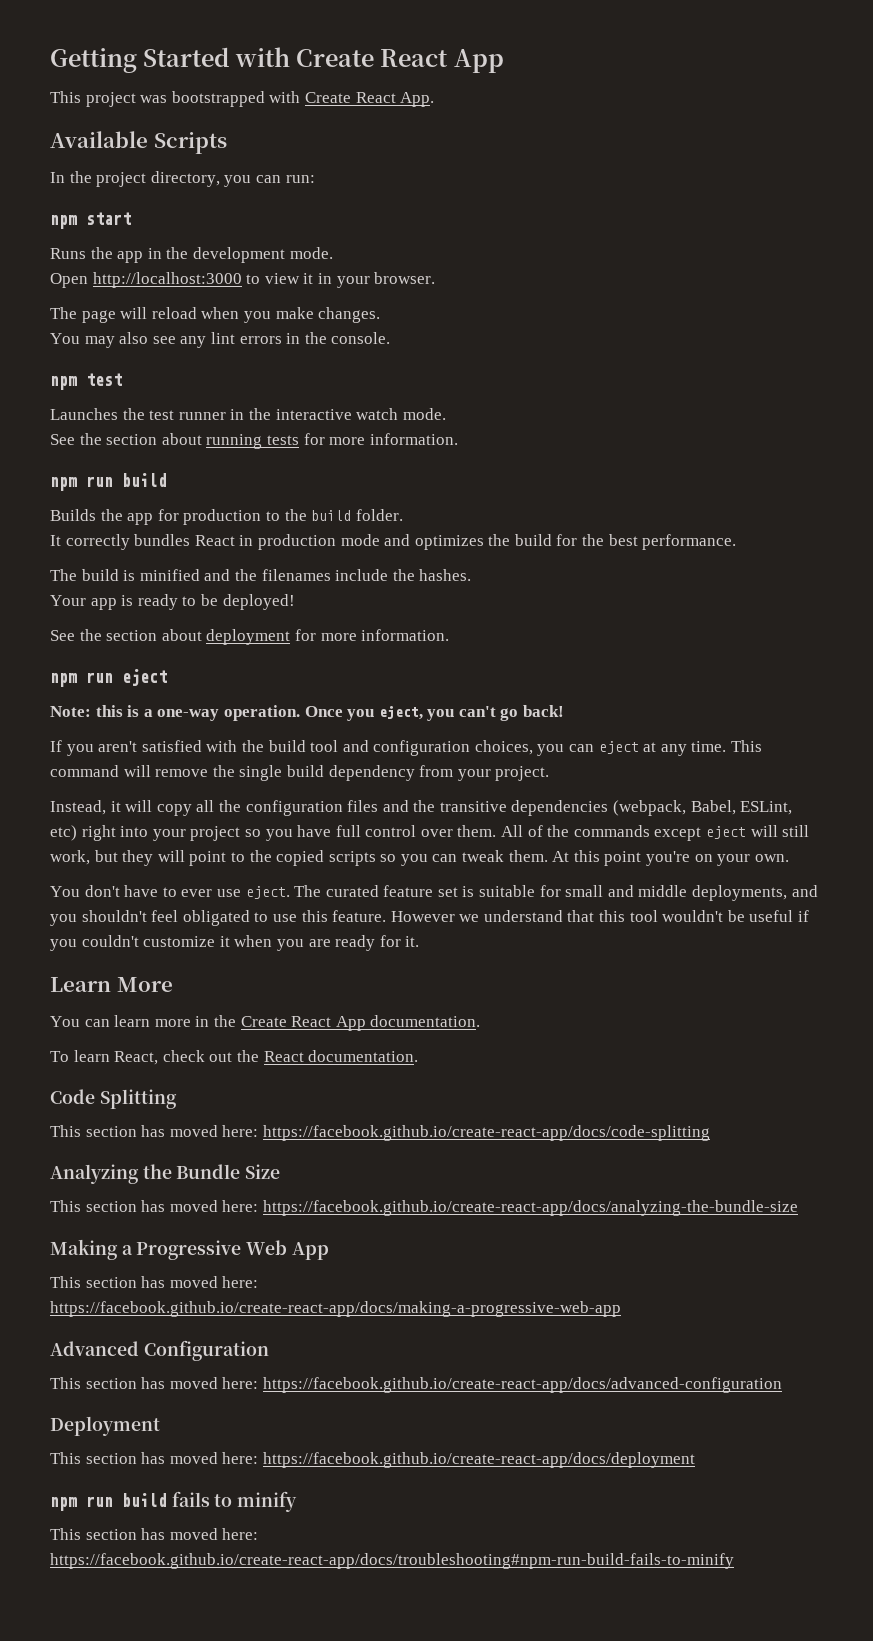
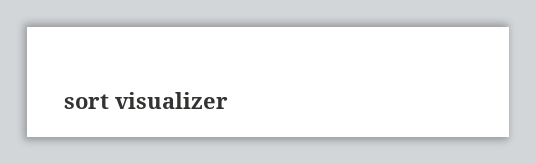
[50,47,504,73] [50,91,435,107] [50,131,227,154] [50,171,315,187] [50,212,131,229] [50,247,333,263] [50,272,436,288] [50,307,381,323] [50,332,391,348] [50,373,122,390] [50,408,446,420] [50,433,458,449] [50,473,167,491] [50,509,403,525] [50,534,737,550] [50,569,472,581] [50,594,295,610] [50,629,450,645] [50,669,167,687] [50,705,565,721] [50,740,763,756] [50,765,550,781] [50,800,793,816] [50,825,810,841] [50,850,789,866] [50,885,818,901] [50,910,810,926] [50,935,420,951] [50,977,173,992] [50,1015,481,1031] [50,1050,419,1065] [50,1089,177,1109] [50,1125,710,1141] [50,1164,281,1184] [50,1200,798,1216] [50,1239,329,1260] [50,1276,259,1288] [50,1301,621,1317] [50,1340,269,1361] [50,1377,782,1393] [50,1416,160,1436] [50,1452,695,1468] [50,1491,298,1512] [50,1528,259,1540] [50,1553,734,1569] Getting Started with Create React App // This project was bootstrapped with Create React App. // Available Scripts // In the project directory, you can run: // npm start // Runs the app in the development mode. // Open http://localhost:3000 to view it in your browser. // The page will reload when you make changes. // You may also see any lint errors in the console. // npm test // Launches the test runner in the interactive watch mode. // See the section about running tests for more information. // npm run build // Builds the app for production to the build folder. // It correctly bundles React in production mode and optimizes the build for the best performance. // The build is minified and the filenames include the hashes. // Your app is ready to be deployed! // See the section about deployment for more information. // npm run eject // Note: this is a one-way operation. Once you eject, you can't go back! // If you aren't satisfied with the build tool and configuration choices, you can eject at any time. This command will remove the single build dependency from your project. // Instead, it will copy all the configuration files and the transitive dependencies (webpack, Babel, ESLint, etc) right into your project so you have full control over them. All of the commands except eject will still work, but they will point to the copied scripts so you can tweak them. At this point you're on your own. // You don't have to ever use eject. The curated feature set is suitable for small and middle deployments, and you shouldn't feel obligated to use this feature. However we understand that this tool wouldn't be useful if you couldn't customize it when you are ready for it. // Learn More // You can learn more in the Create React App documentation. // To learn React, check out the React documentation. // Code Splitting // This section has moved here: https://facebook.github.io/create-react-app/docs/code-splitting // Analyzing the Bundle Size // This section has moved here: https://facebook.github.io/create-react-app/docs/analyzing-the-bundle-size // Making a Progressive Web App // This section has moved here: https://facebook.github.io/create-react-app/docs/making-a-progressive-web-app // Advanced Configuration // This section has moved here: https://facebook.github.io/create-react-app/docs/advanced-configuration // Deployment // This section has moved here: https://facebook.github.io/create-react-app/docs/deployment // npm run build fails to minify // This section has moved here: https://facebook.github.io/create-react-app/docs/troubleshooting#npm-run-build-fails-to-minify -> [64,92,228,109] sort visualizer

